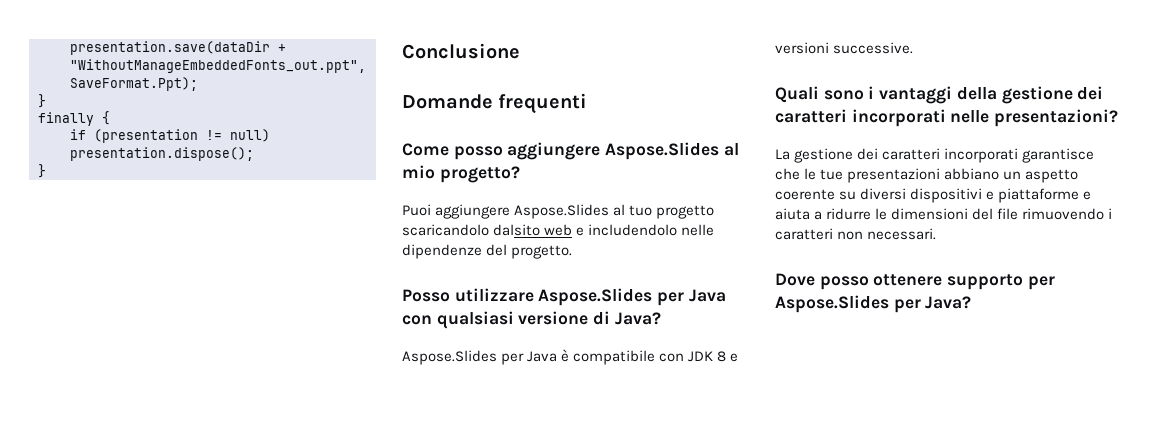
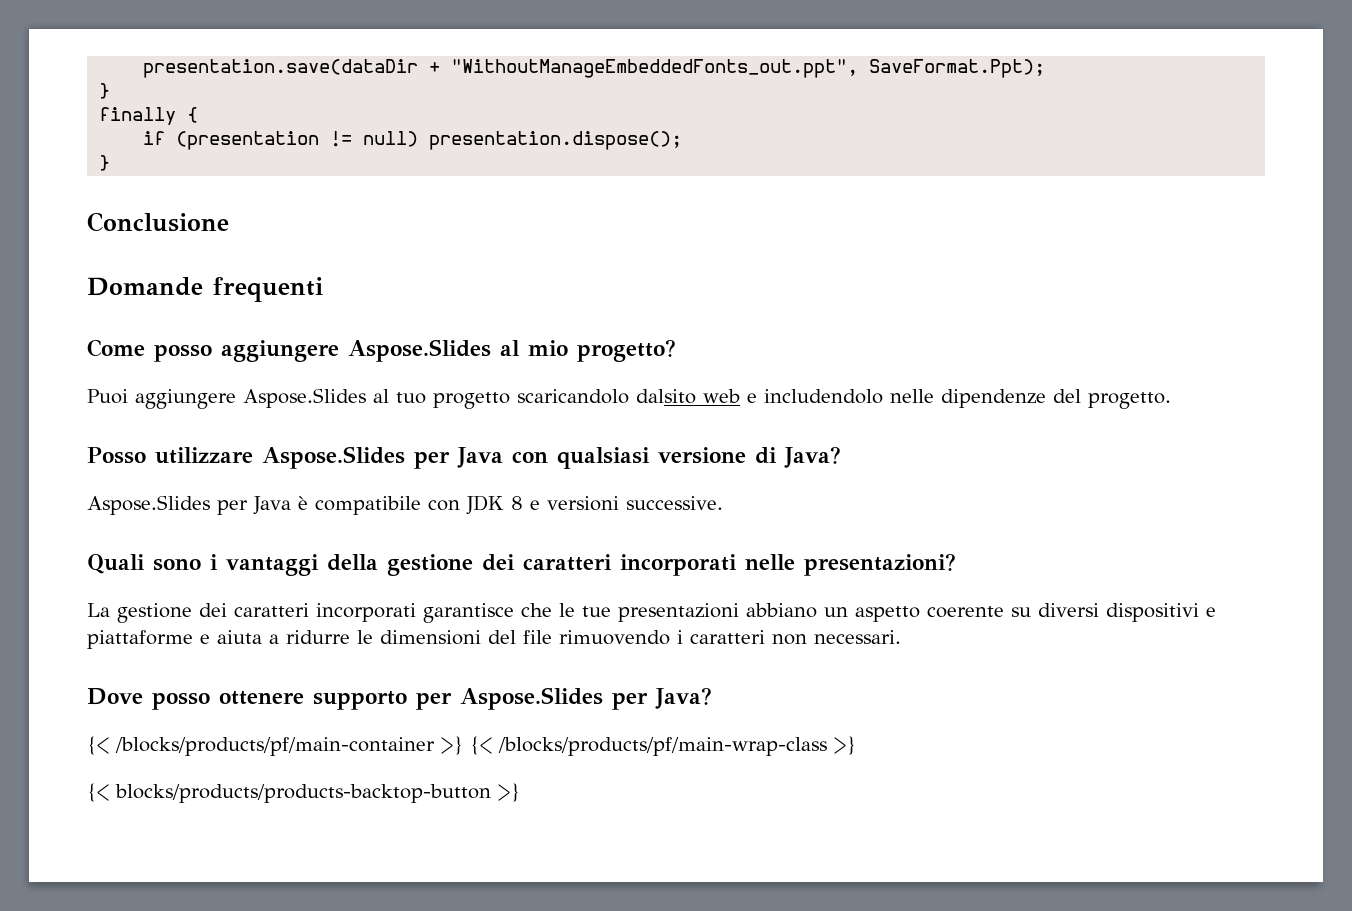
(972, 302) none -> [87,736,856,756] [87,783,520,803] // {< /blocks/products/pf/main-container >} {< /blocks/products/pf/main-wrap-class >} // {< blocks/products/products-backtop-button >}

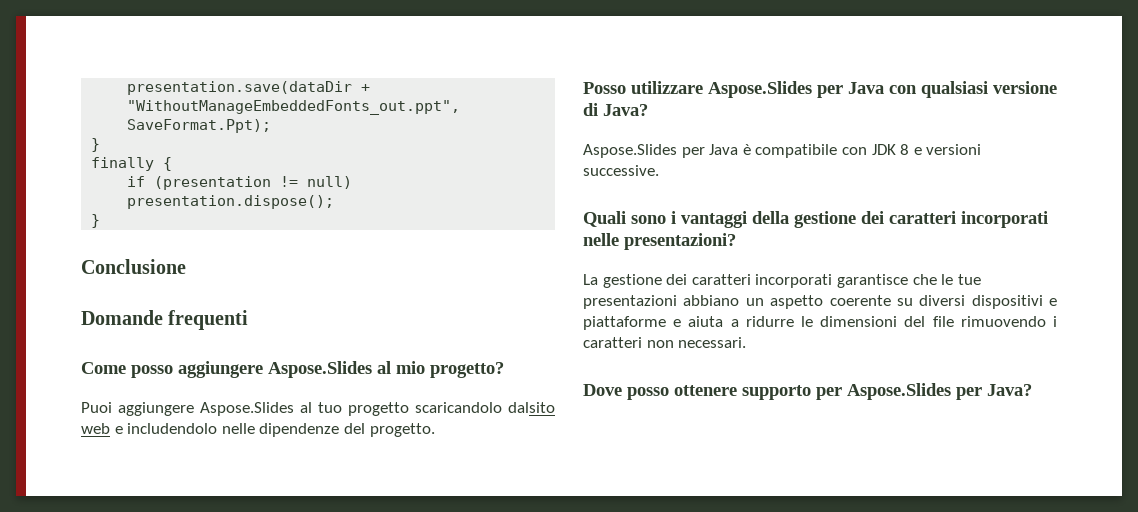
[87,736,856,756] [87,783,520,803] // {< /blocks/products/pf/main-container >} {< /blocks/products/pf/main-wrap-class >} // {< blocks/products/products-backtop-button >} -> (1032, 390) none

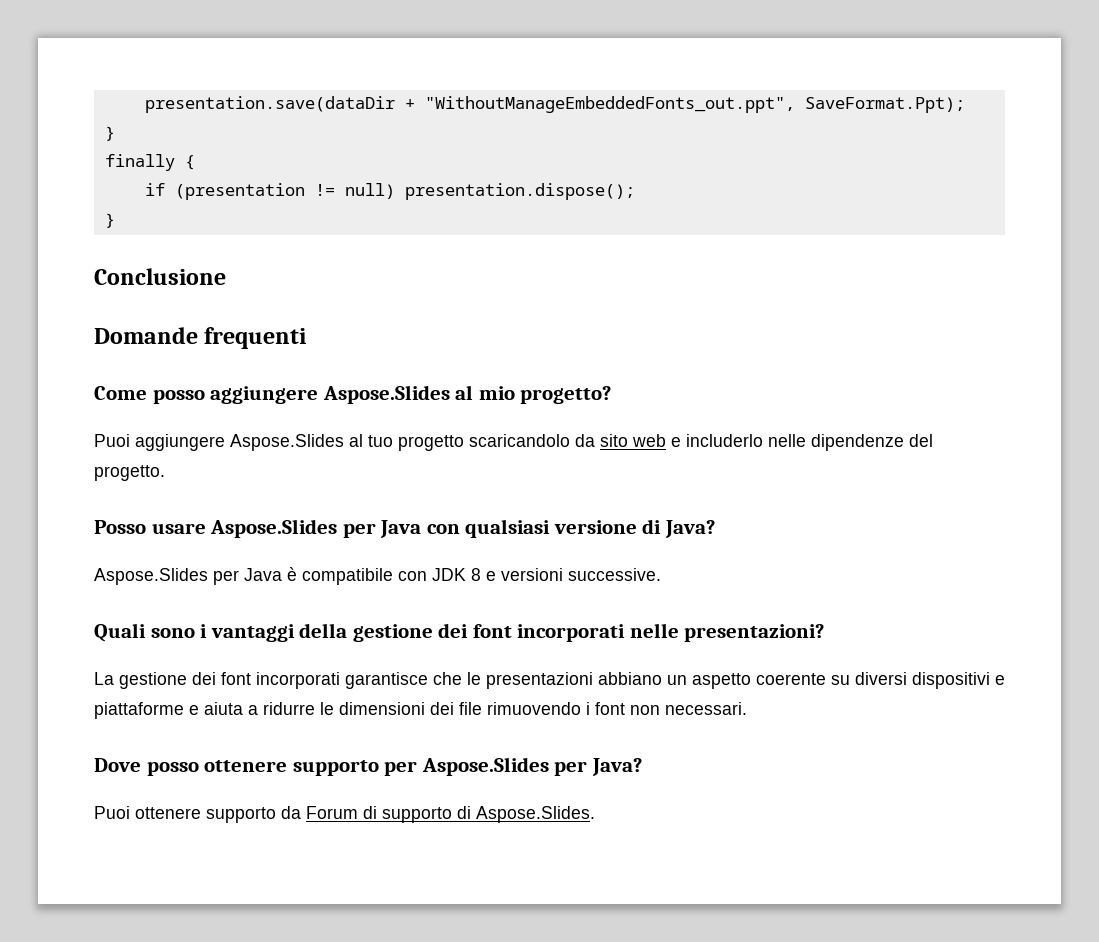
[508,402,555,413] dalsito -> [575,434,628,447] da sito
[127,423,218,434] includendolo -> [686,434,763,447] includerlo
[631,81,703,94] utilizzare -> [151,523,206,534] usare
[889,211,956,224] caratteri -> [472,624,512,638] font
[691,274,751,285] caratteri -> [221,672,251,685] font
[957,274,981,285] tue -> (481, 678) none
[904,316,926,327] del -> [430,702,454,715] dei
[583,337,642,348] caratteri -> [595,702,625,715] font
(1032, 390) none -> [94,806,595,823] // Puoi ottenere supporto da Forum di supporto di Aspose.Slides.

